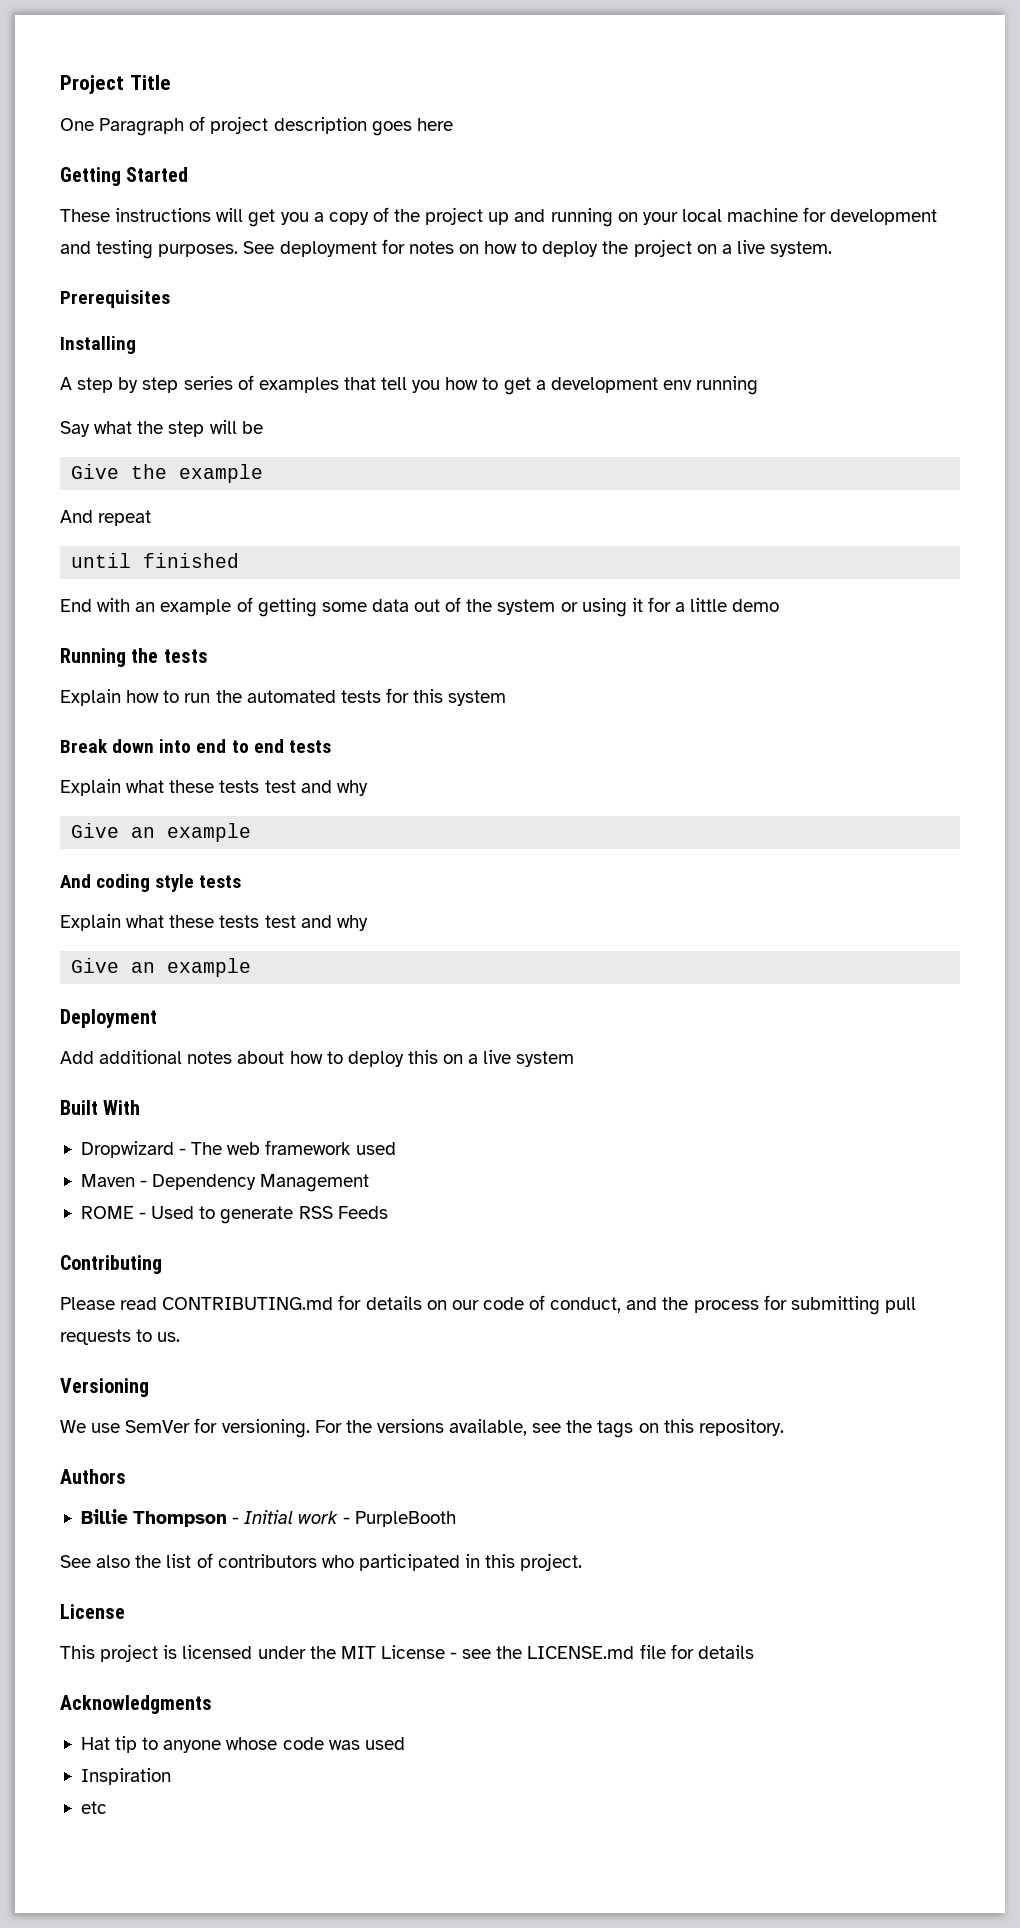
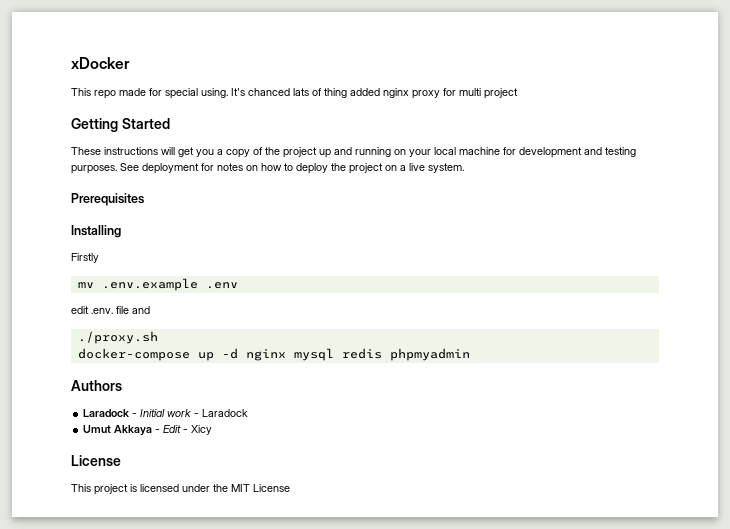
[60,75,171,94] [60,116,453,136] Project Title // One Paragraph of project description goes here -> [71,57,130,69] [71,88,518,99] xDocker // This repo made for special using. It's chanced lats of thing added nginx proxy for multi project
[60,375,759,395] [60,420,263,437] [71,464,264,483] [60,510,152,526] [71,553,240,568] [60,597,780,617] [60,648,208,667] [60,688,507,706] [60,739,331,753] [60,779,368,796] [71,823,252,842] [60,874,242,892] [60,914,368,931] [71,958,252,977] [60,1009,157,1028] [60,1050,575,1067] [60,1100,141,1115] [80,1140,396,1158] [80,1174,370,1192] [80,1206,388,1224] [60,1255,162,1274] [60,1295,916,1315] [60,1329,181,1345] [60,1378,149,1397] [60,1418,784,1438] A step by step series of examples that tell you how to get a development env running // Say what the step will be // Give the example // And repeat // until finished // End with an example of getting some data out of the system or using it for a little demo // Running the tests // Explain how to run the automated tests for this system // Break down into end to end tests // Explain what these tests test and why // Give an example // And coding style tests // Explain what these tests test and why // Give an example // Deployment // Add additional notes about how to deploy this on a live system // Built With // Dropwizard - The web framework used // Maven - Dependency Management // ROME - Used to generate RSS Feeds // Contributing // Please read CONTRIBUTING.md for details on our code of conduct, and the process for submitting pull requests to us. // Versioning // We use SemVer for versioning. For the versions available, see the tags on this repository. -> [71,253,99,263] [77,278,238,291] [71,306,150,314] [77,331,158,344] [77,348,470,361] Firstly // mv .env.example .env // edit .env. file and // ./proxy.sh // docker-compose up -d nginx mysql redis phpmyadmin
[80,1509,228,1527] Billie Thompson -> [83,409,130,417] Laradock
[354,1511,456,1527] [60,1553,583,1571] PurpleBooth // See also the list of contributors who participated in this project. -> [202,409,249,417] [83,425,213,436] Laradock // Umut Akkaya - Edit - Xicy
[450,1644,754,1659] [60,1695,212,1714] [80,1736,405,1753] [80,1768,171,1785] [80,1801,107,1814] - see the LICENSE.md file for details // Acknowledgments // Hat tip to anyone whose code was used // Inspiration // etc -> (290, 488) none

